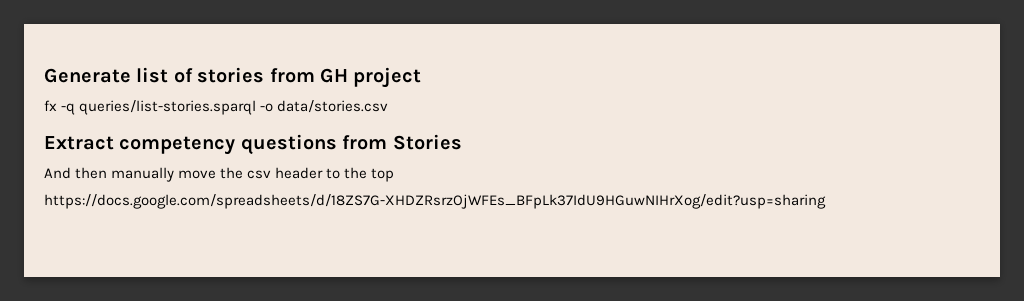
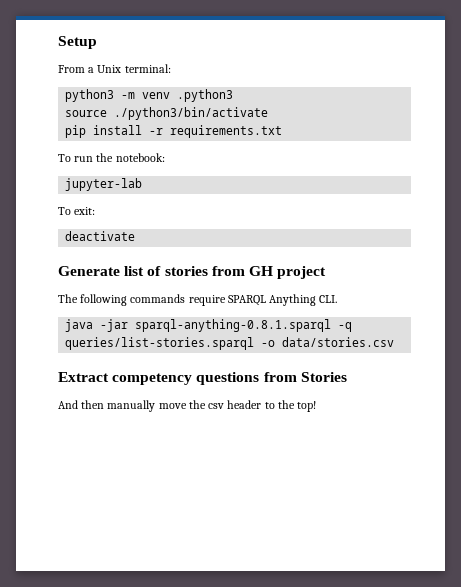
(44, 75) none -> [58,36,97,49] [58,64,171,73] [65,89,234,102] [65,107,269,120] [65,125,283,138] [58,153,165,162] [65,178,143,191] [58,207,96,215] [65,231,136,241] Setup // From a Unix terminal: // python3 -m venv .python3 // source ./python3/bin/activate // pip install -r requirements.txt // To run the notebook: // jupyter-lab // To exit: // deactivate //
[44,100,57,111] fx -> [58,294,338,306] [65,319,332,332] The following commands require SPARQL Anything CLI. // java -jar sparql-anything-0.8.1.sparql
[371,168,395,182] [44,194,826,209] top // https://docs.google.com/spreadsheets/d/18ZS7G-XHDZRsrzOjWFEs_BFpLk37IdU9HGuwNIHrXog/edit?usp=sharing -> [297,401,317,412] top!

